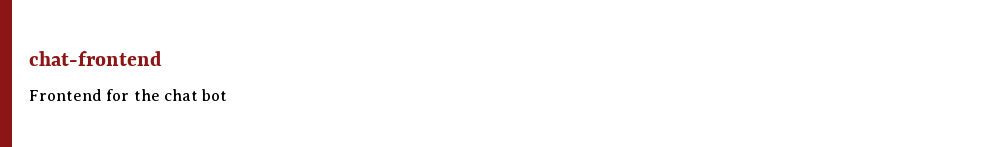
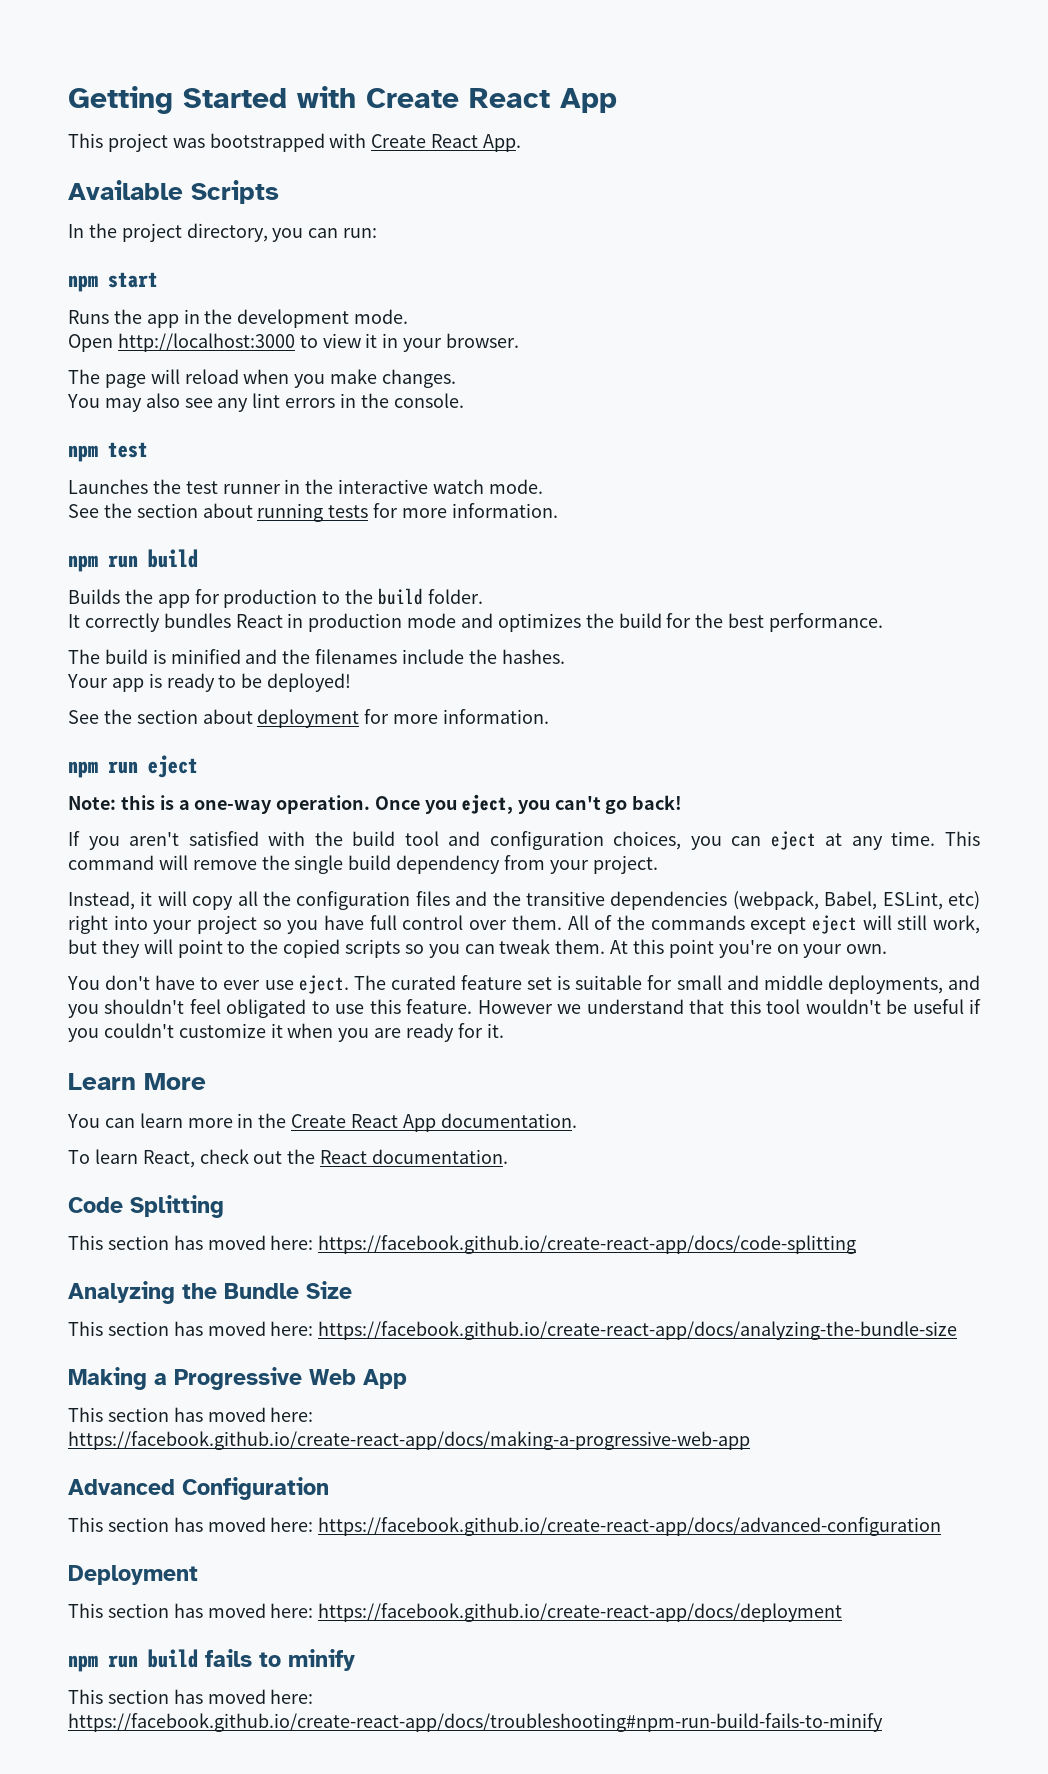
[29,51,162,66] [29,89,228,101] chat-frontend // Frontend for the chat bot -> [68,86,617,114] [68,133,522,152] [68,180,279,204] [68,223,378,242] [68,272,158,292] [68,309,409,328] [68,333,520,352] [68,369,457,388] [67,393,464,412] [68,442,148,462] [68,479,543,494] [68,503,558,522] [68,549,198,572] [68,588,483,608] [68,613,884,632] [68,649,565,664] [67,673,352,692] [68,709,550,728] [68,755,198,778] [68,794,683,814] [68,831,980,850] [68,855,658,874] [68,891,980,910] [68,915,981,934] [68,939,888,958] [67,975,980,994] [68,999,982,1018] [68,1023,504,1042] [68,1073,206,1090] [67,1113,577,1132] [68,1149,509,1168] [68,1195,224,1218] [68,1235,857,1254] [68,1281,352,1304] [68,1321,958,1340] [68,1367,407,1390] [68,1407,314,1422] [68,1431,750,1450] [68,1477,329,1500] [68,1517,942,1536] [68,1565,198,1585] [68,1603,843,1622] [68,1649,355,1672] [68,1689,314,1704] [68,1713,883,1732] Getting Started with Create React App // This project was bootstrapped with Create React App. // Available Scripts // In the project directory, you can run: // npm start // Runs the app in the development mode. // Open http://localhost:3000 to view it in your browser. // The page will reload when you make changes. // You may also see any lint errors in the console. // npm test // Launches the test runner in the interactive watch mode. // See the section about running tests for more information. // npm run build // Builds the app for production to the build folder. // It correctly bundles React in production mode and optimizes the build for the best performance. // The build is minified and the filenames include the hashes. // Your app is ready to be deployed! // See the section about deployment for more information. // npm run eject // Note: this is a one-way operation. Once you eject, you can't go back! // If you aren't satisfied with the build tool and configuration choices, you can eject at any time. This command will remove the single build dependency from your project. // Instead, it will copy all the configuration files and the transitive dependencies (webpack, Babel, ESLint, etc) right into your project so you have full control over them. All of the commands except eject will still work, but they will point to the copied scripts so you can tweak them. At this point you're on your own. // You don't have to ever use eject. The curated feature set is suitable for small and middle deployments, and you shouldn't feel obligated to use this feature. However we understand that this tool wouldn't be useful if you couldn't customize it when you are ready for it. // Learn More // You can learn more in the Create React App documentation. // To learn React, check out the React documentation. // Code Splitting // This section has moved here: https://facebook.github.io/create-react-app/docs/code-splitting // Analyzing the Bundle Size // This section has moved here: https://facebook.github.io/create-react-app/docs/analyzing-the-bundle-size // Making a Progressive Web App // This section has moved here: https://facebook.github.io/create-react-app/docs/making-a-progressive-web-app // Advanced Configuration // This section has moved here: https://facebook.github.io/create-react-app/docs/advanced-configuration // Deployment // This section has moved here: https://facebook.github.io/create-react-app/docs/deployment // npm run build fails to minify // This section has moved here: https://facebook.github.io/create-react-app/docs/troubleshooting#npm-run-build-fails-to-minify

